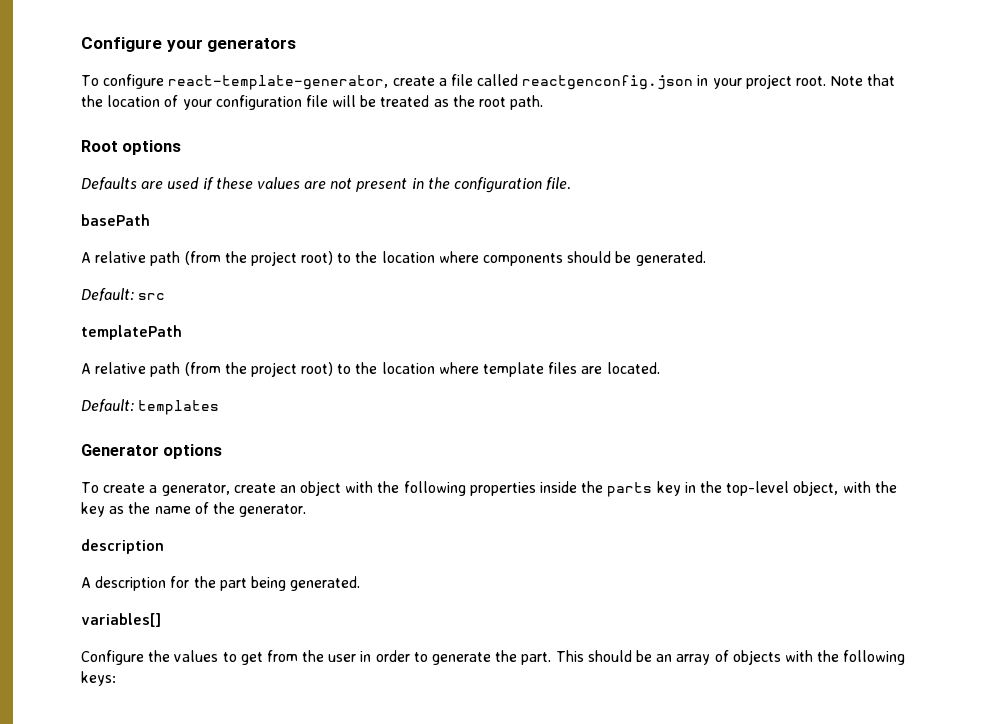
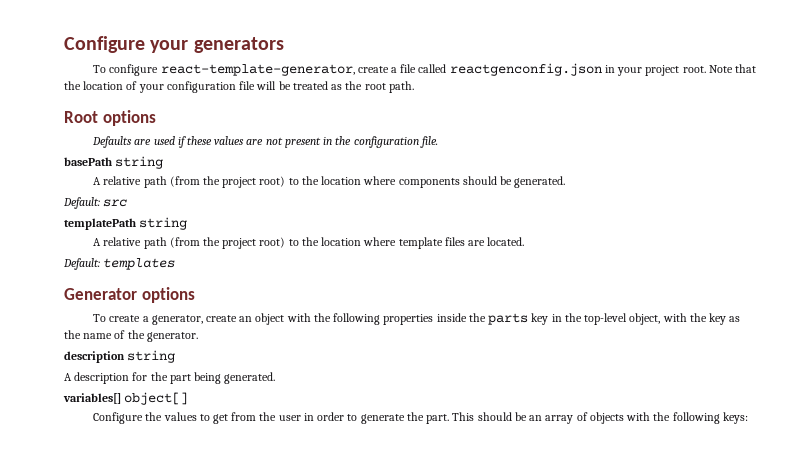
(150, 220) none -> [115,156,164,169] string
(182, 332) none -> [139,217,188,230] string
(164, 546) none -> [127,350,176,363] string
(161, 620) none -> [124,392,189,405] object[]

